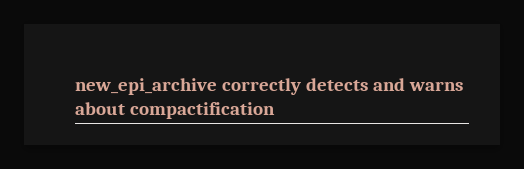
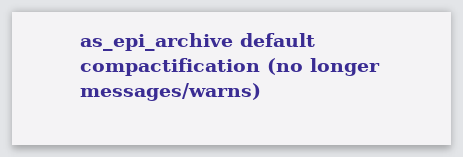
[75,78,463,95] [75,102,275,119] new_epi_archive correctly detects and warns about compactification -> [80,33,315,51] [80,58,380,76] [80,83,261,101] as_epi_archive default compactification (no longer messages/warns)

